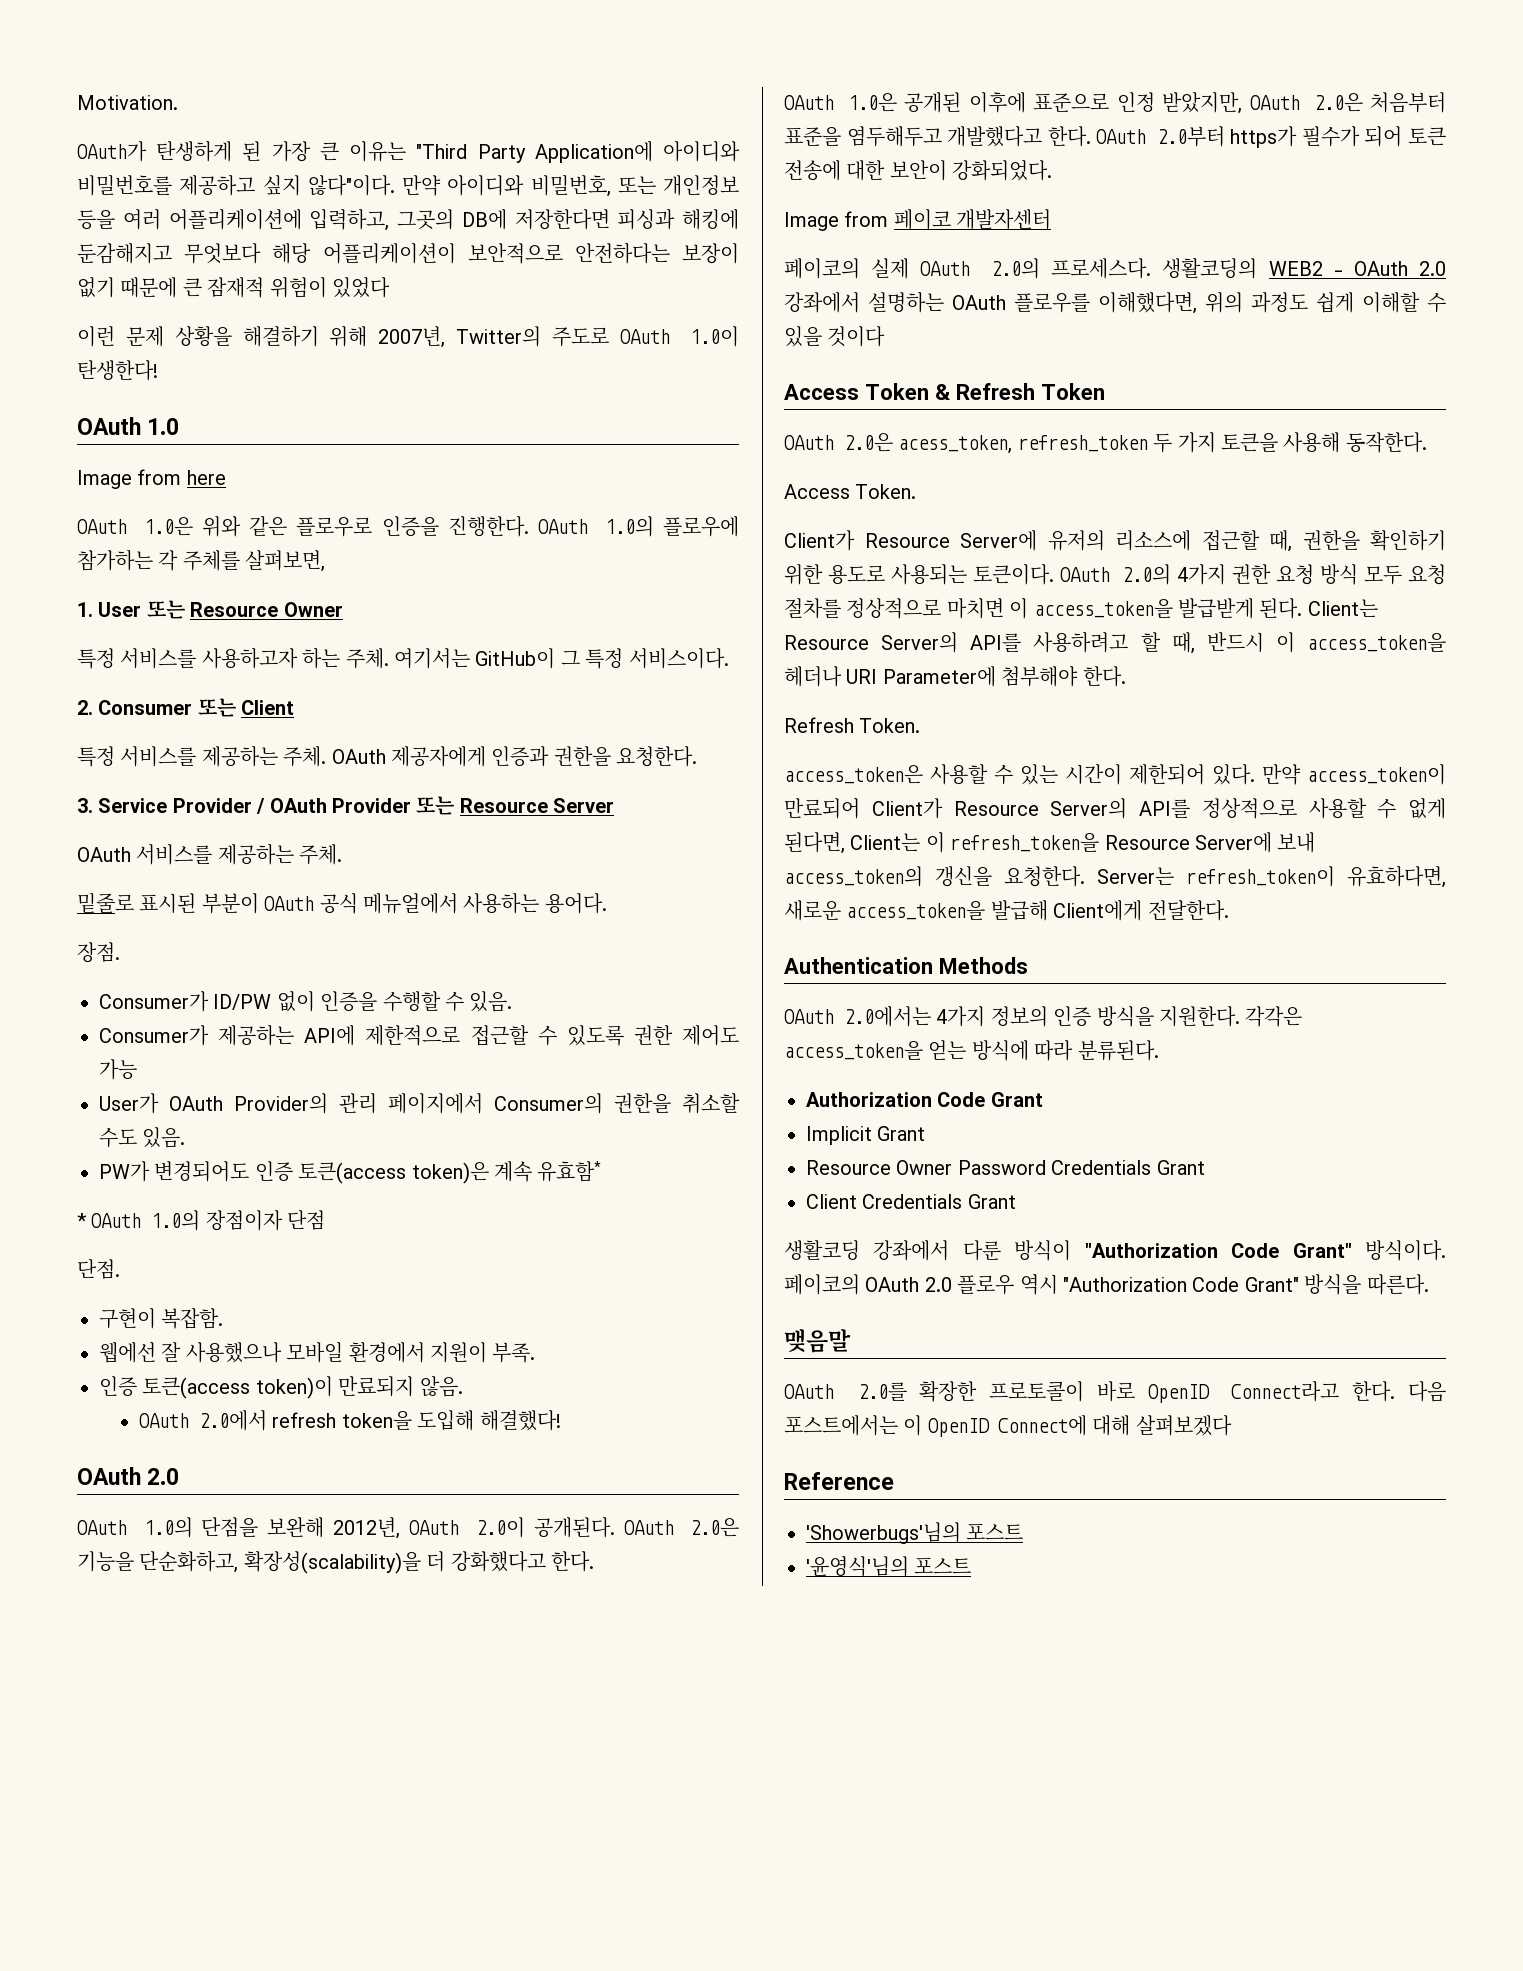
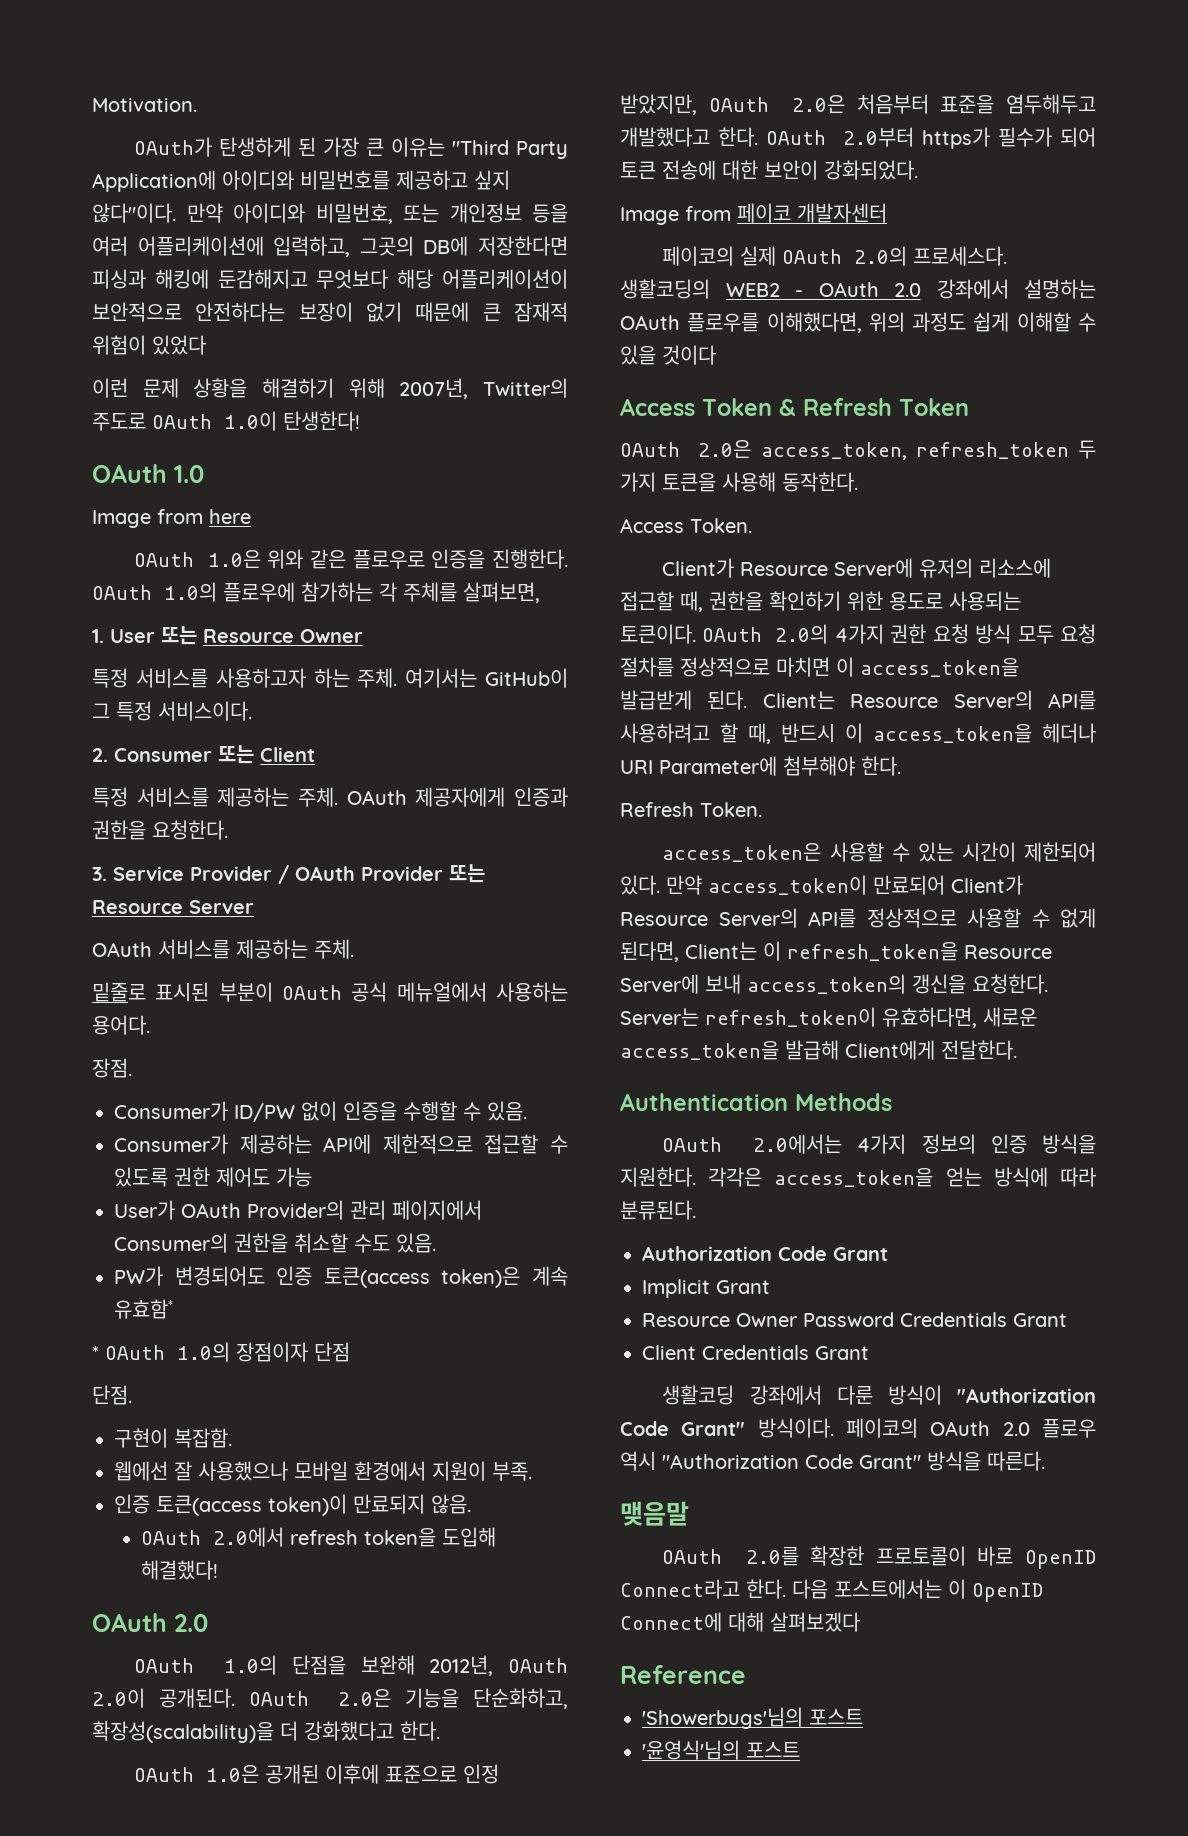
[898,435,1013,454] acess_token, -> [760,442,907,460] access_token,

